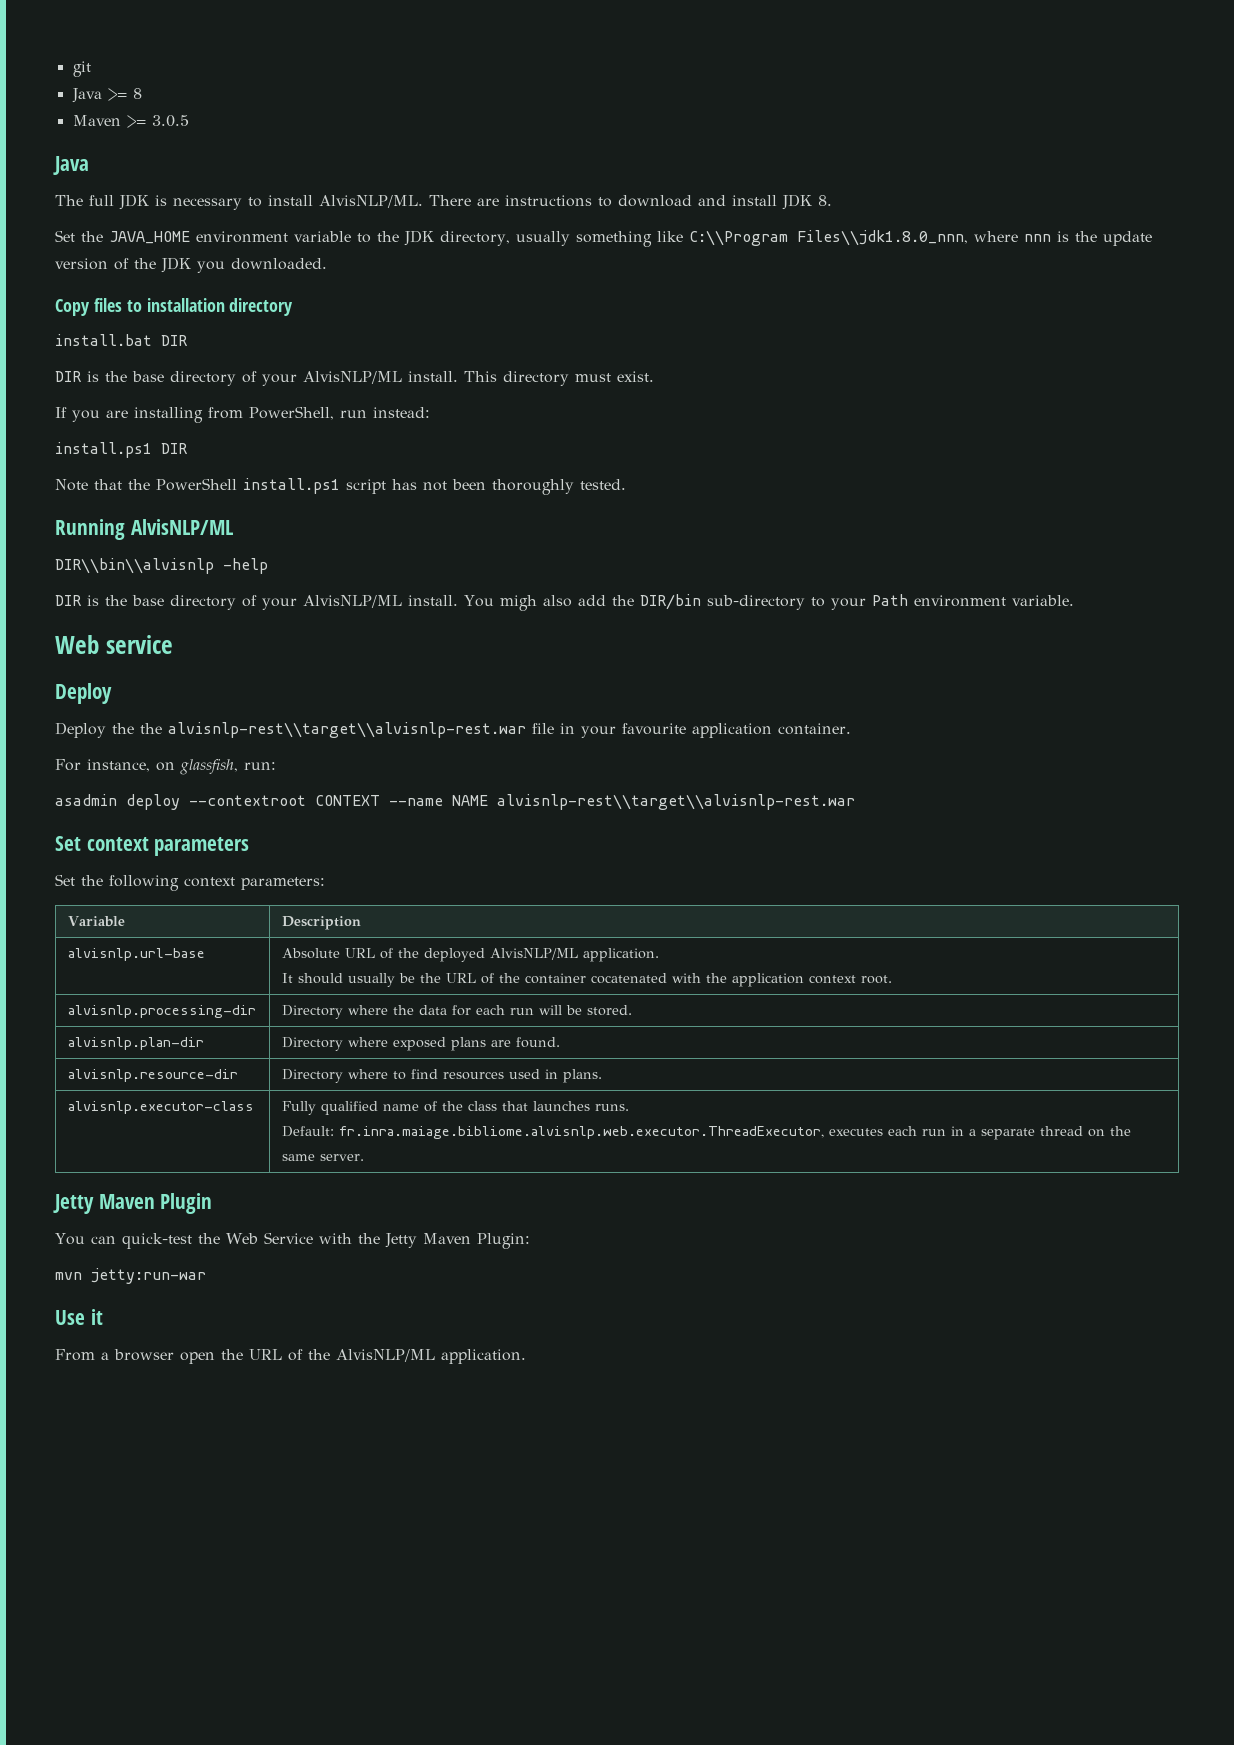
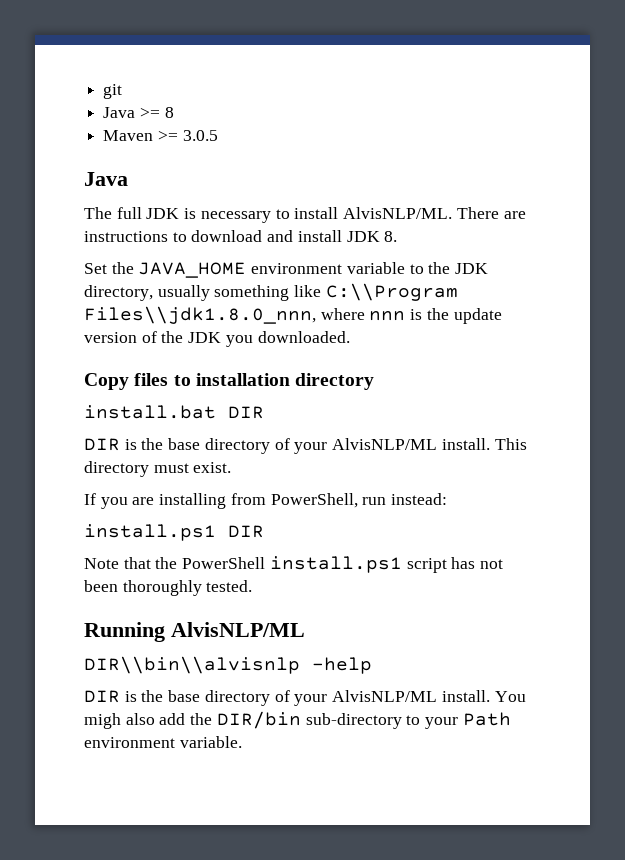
[55,635,173,654] [55,683,112,704] [55,722,851,738] [55,759,276,775] [55,794,855,810] [55,836,250,856] [55,874,325,891] [67,916,125,927] [281,916,361,930] [67,948,205,961] [281,948,659,962] [281,973,892,987] [67,1005,256,1018] [281,1005,632,1019] [67,1037,204,1050] [281,1037,560,1051] [67,1069,238,1082] [281,1069,602,1083] [67,1101,254,1114] [281,1101,629,1115] [281,1126,1131,1140] [281,1154,364,1161] [53,1193,213,1214] [55,1232,530,1249] [55,1268,206,1284] [55,1309,103,1325] [55,1349,526,1364] // Web service // Deploy // Deploy the the alvisnlp-rest\\target\\alvisnlp-rest.war file in your favourite application container. // For instance, on glassfish, run: // asadmin deploy --contextroot CONTEXT --name NAME alvisnlp-rest\\target\\alvisnlp-rest.war // Set context parameters // Set the following context parameters: // Variable | Description // alvisnlp.url-base | Absolute URL of the deployed AlvisNLP/ML application. // It should usually be the URL of the container cocatenated with the application context root. // alvisnlp.processing-dir | Directory where the data for each run will be stored. // alvisnlp.plan-dir | Directory where exposed plans are found. // alvisnlp.resource-dir | Directory where to find resources used in plans. // alvisnlp.executor-class | Fully qualified name of the class that launches runs. // Default: fr.inra.maiage.bibliome.alvisnlp.web.executor.ThreadExecutor, executes each run in a separate thread on the same server. // Jetty Maven Plugin // You can quick-test the Web Service with the Jetty Maven Plugin: // mvn jetty:run-war // Use it // From a browser open the URL of the AlvisNLP/ML application. -> (242, 742) none

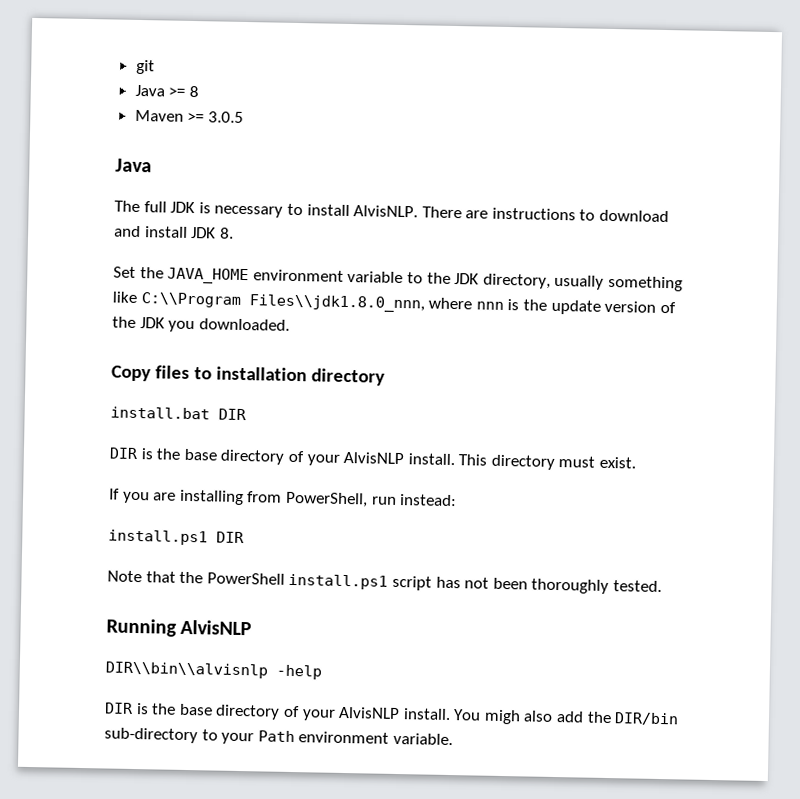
[343,207,453,219] AlvisNLP/ML. -> [353,205,419,218] AlvisNLP.
[332,438,438,450] AlvisNLP/ML -> [343,451,405,465] AlvisNLP
[171,622,305,637] AlvisNLP/ML -> [180,619,253,636] AlvisNLP
[332,690,438,702] AlvisNLP/ML -> [338,706,401,720] AlvisNLP

